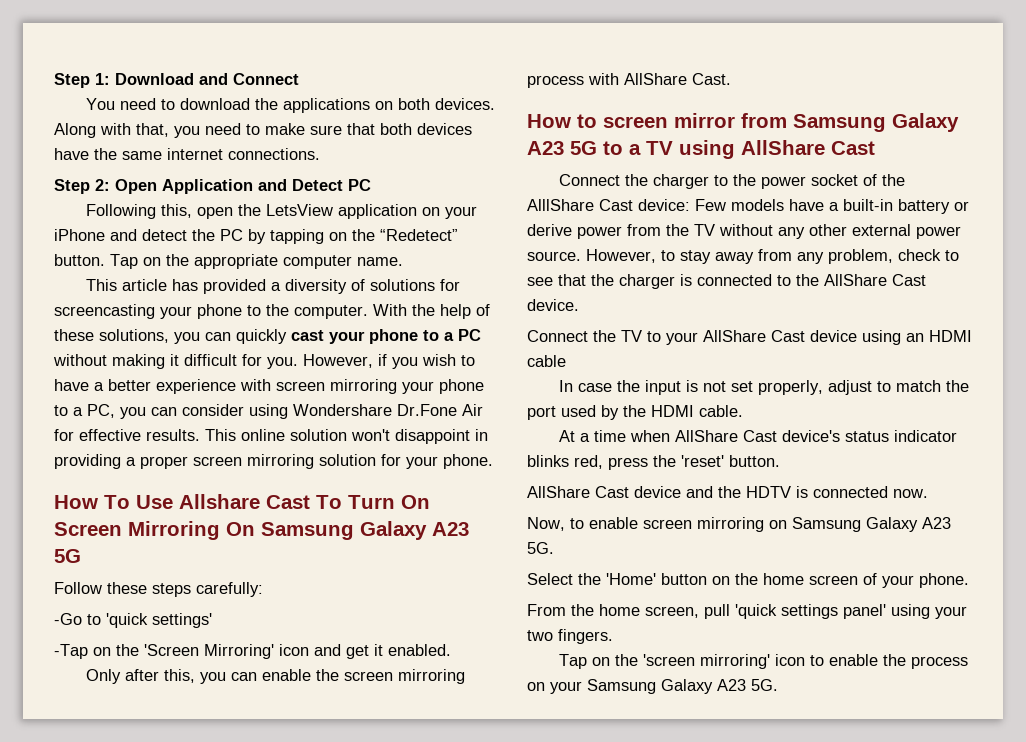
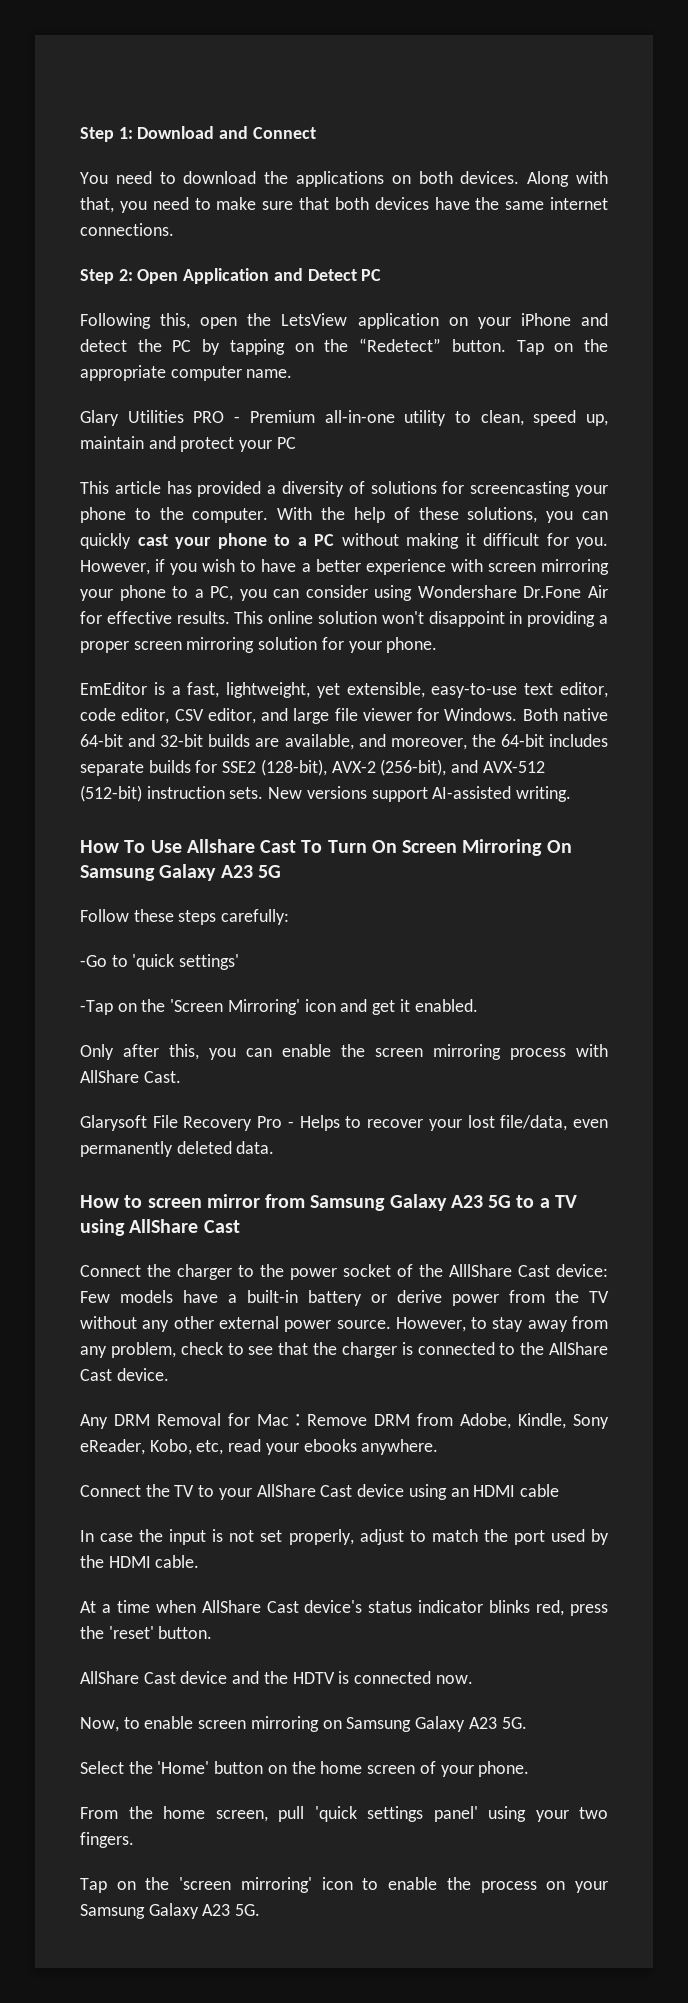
(403, 261) none -> [80,410,608,426] [80,436,296,452] // Glary Utilities PRO - Premium all-in-one utility to clean, speed up, maintain and protect your PC
(493, 461) none -> [80,682,608,698] [80,708,608,724] [80,734,609,750] [80,759,545,776] [80,785,572,802] // EmEditor is a fast, lightweight, yet extensible, easy-to-use text editor, code editor, CSV editor, and large file viewer for Windows. Both native 64-bit and 32-bit builds are available, and moreover, the 64-bit includes separate builds for SSE2 (128-bit), AVX-2 (256-bit), and AVX-512 (512-bit) instruction sets. New versions support AI-assisted writing.
(731, 79) none -> [80,1115,609,1131] [80,1141,275,1157] // Glarysoft File Recovery Pro - Helps to recover your lost file/data, even permanently deleted data.
(579, 305) none -> [80,1413,609,1429] [80,1439,439,1455] // Any DRM Removal for Mac：Remove DRM from Adobe, Kindle, Sony eReader, Kobo, etc, read your ebooks anywhere.

